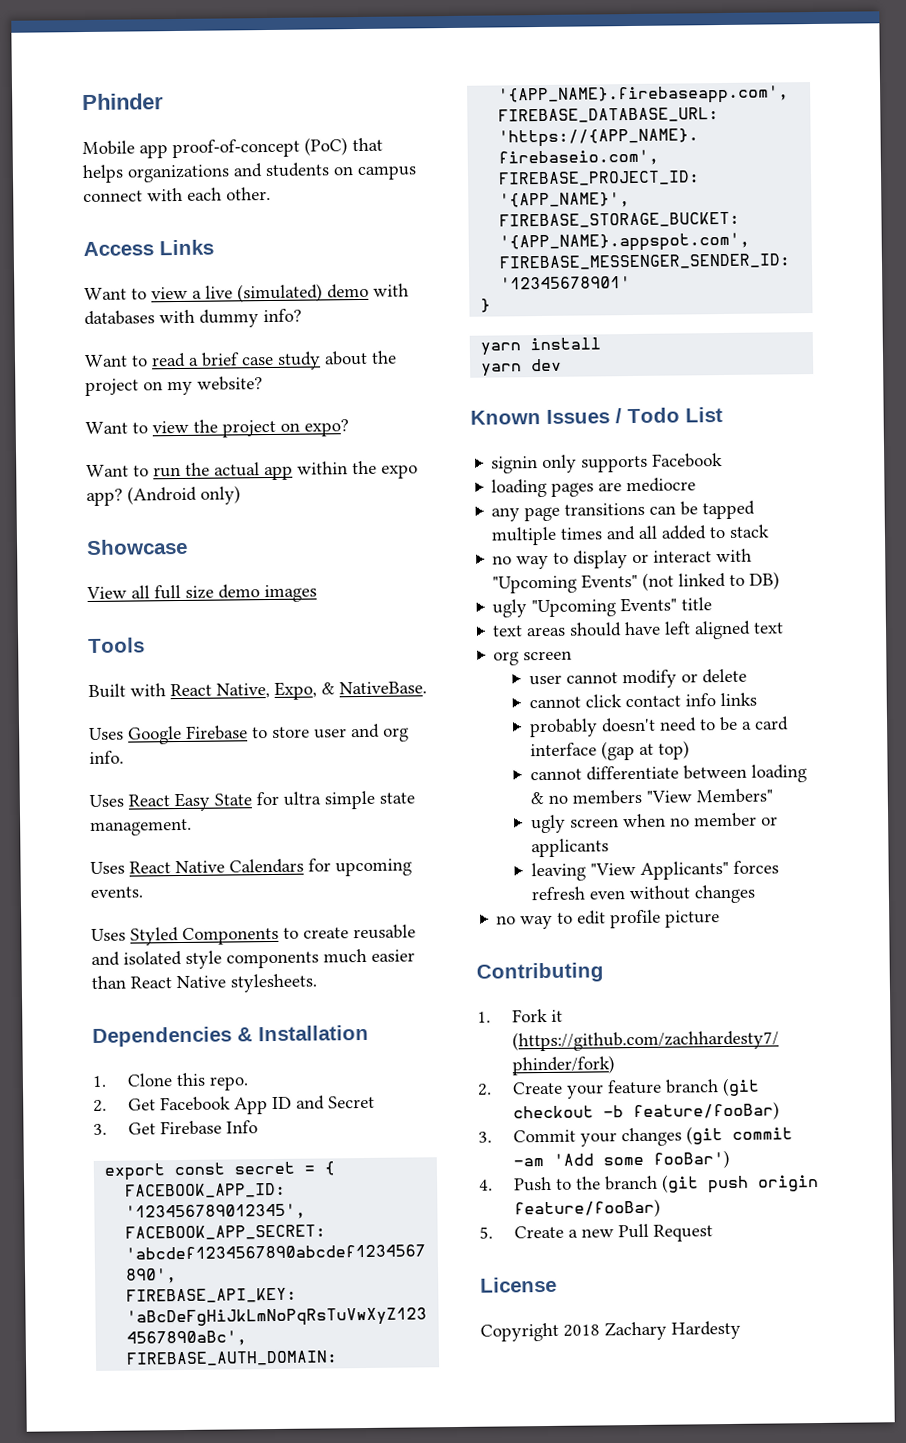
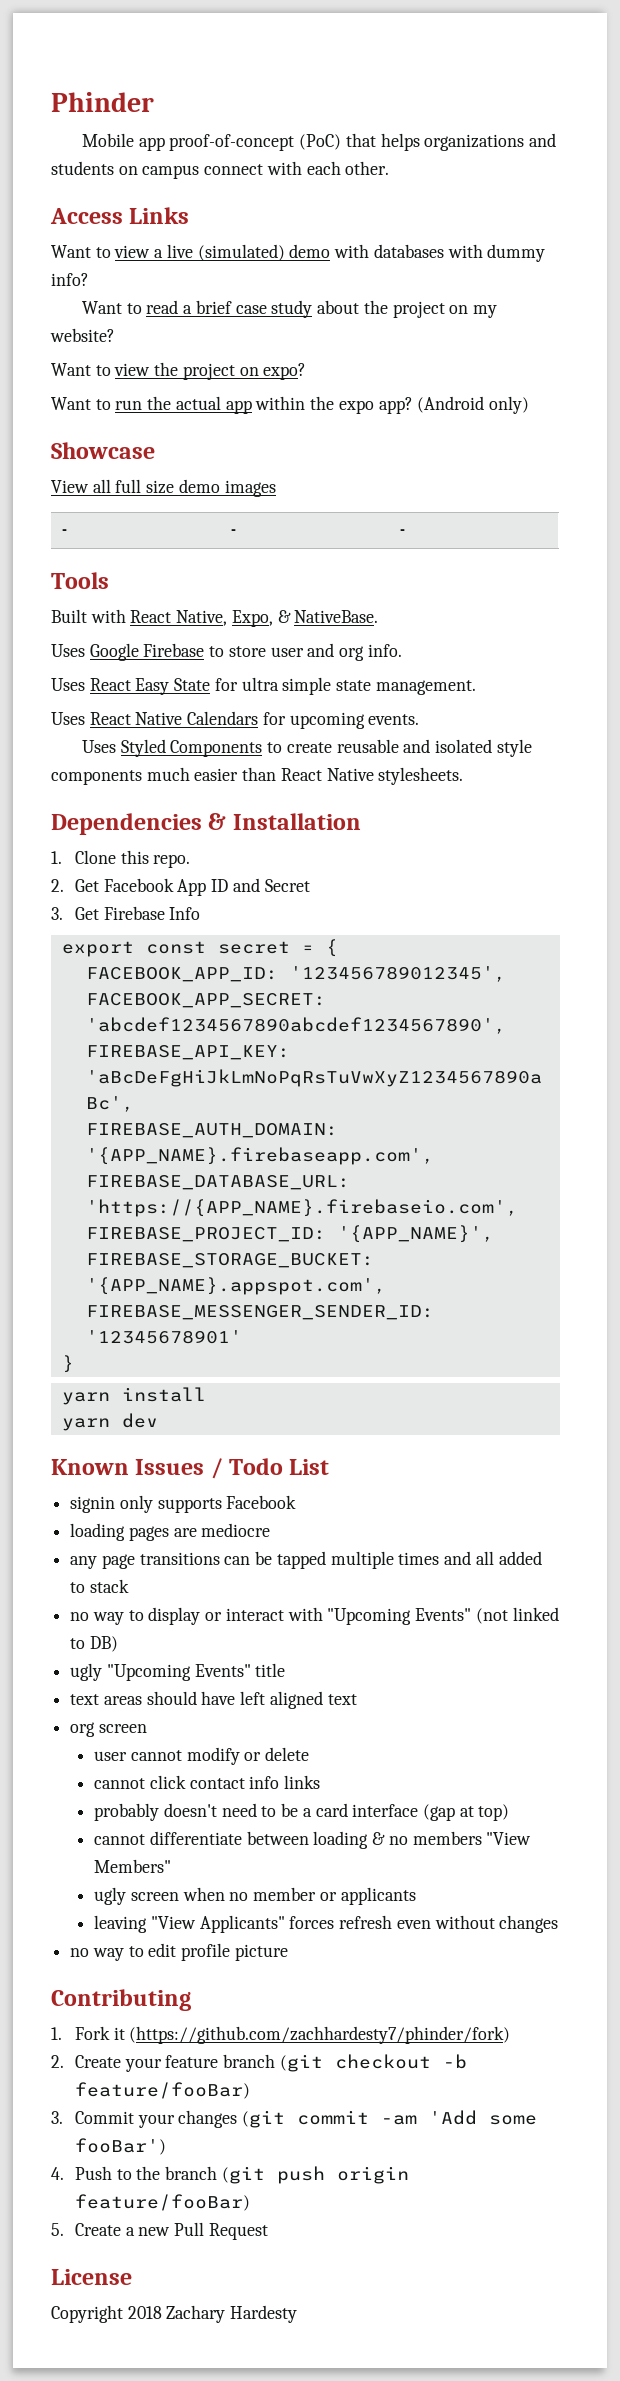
(317, 593) none -> [62,529,68,535] [231,529,237,535] [400,529,406,535] // - | - | -

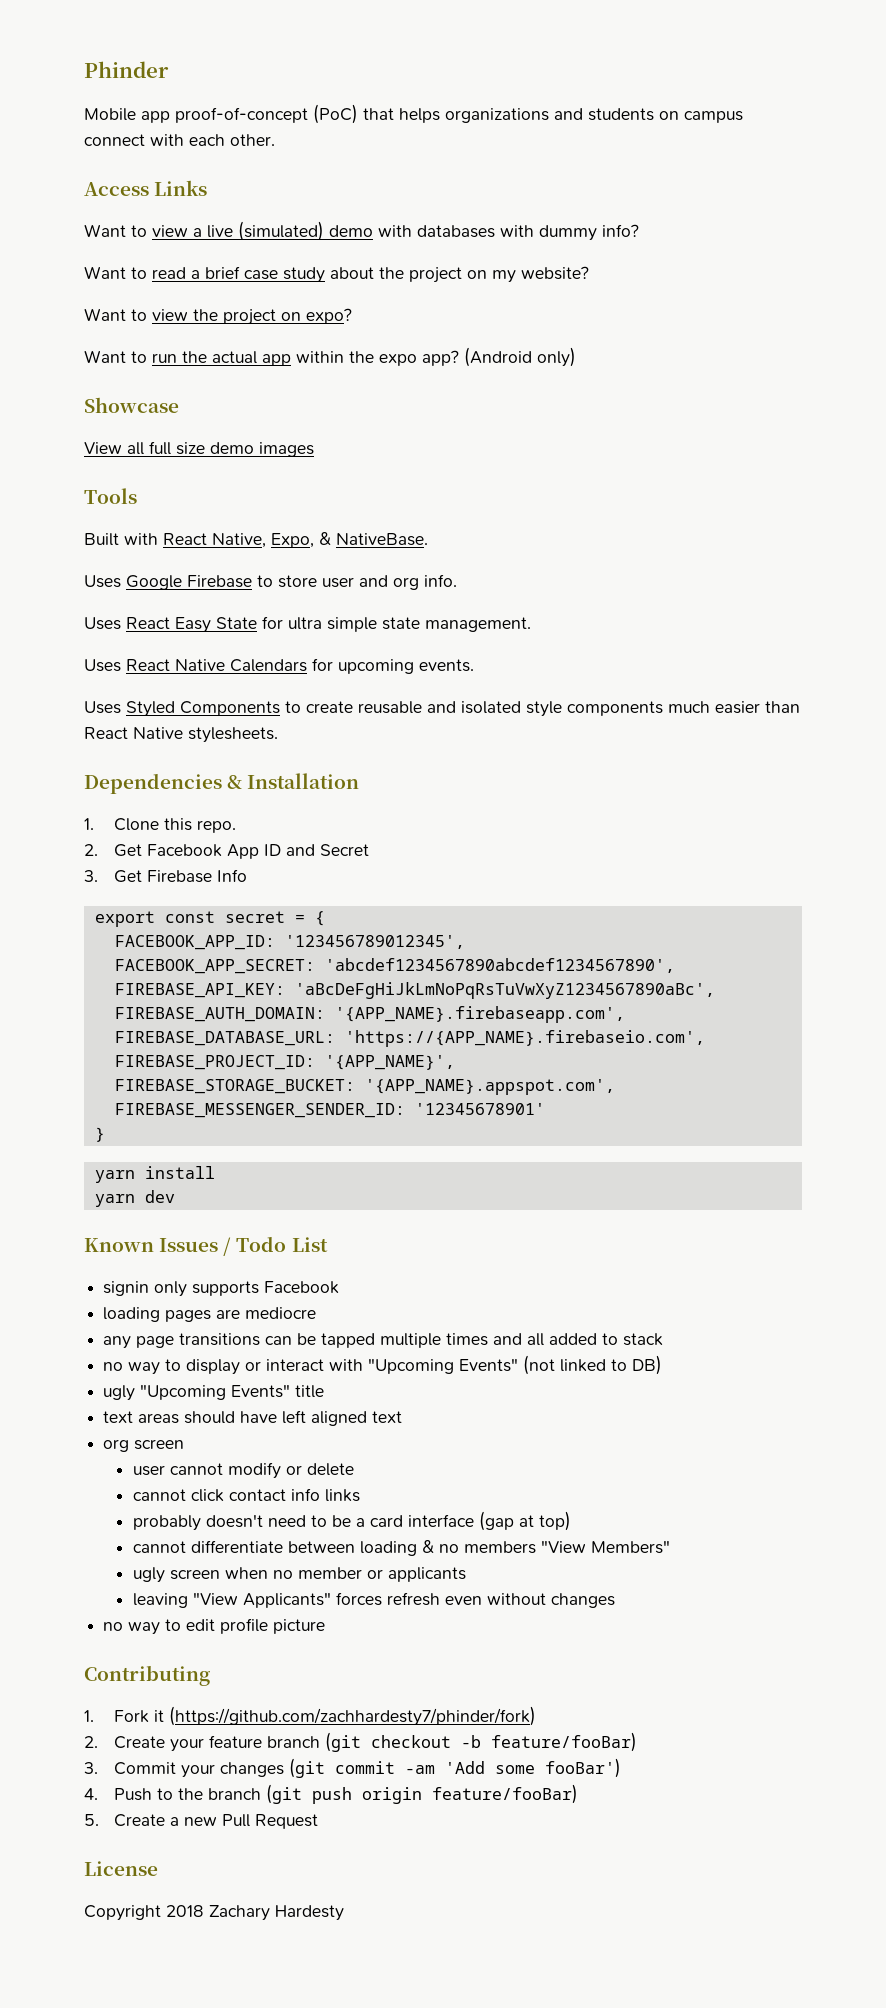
[62,529,68,535] [231,529,237,535] [400,529,406,535] // - | - | - -> (314, 449) none

